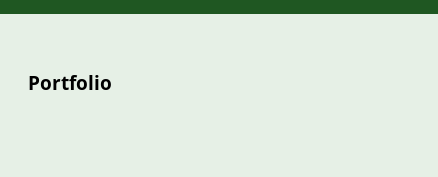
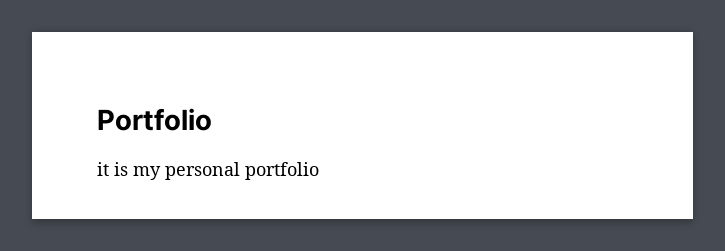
(112, 82) none -> [97,162,319,180] // it is my personal portfolio

